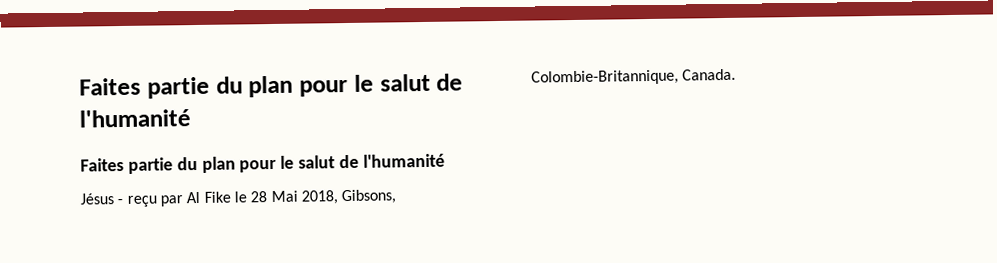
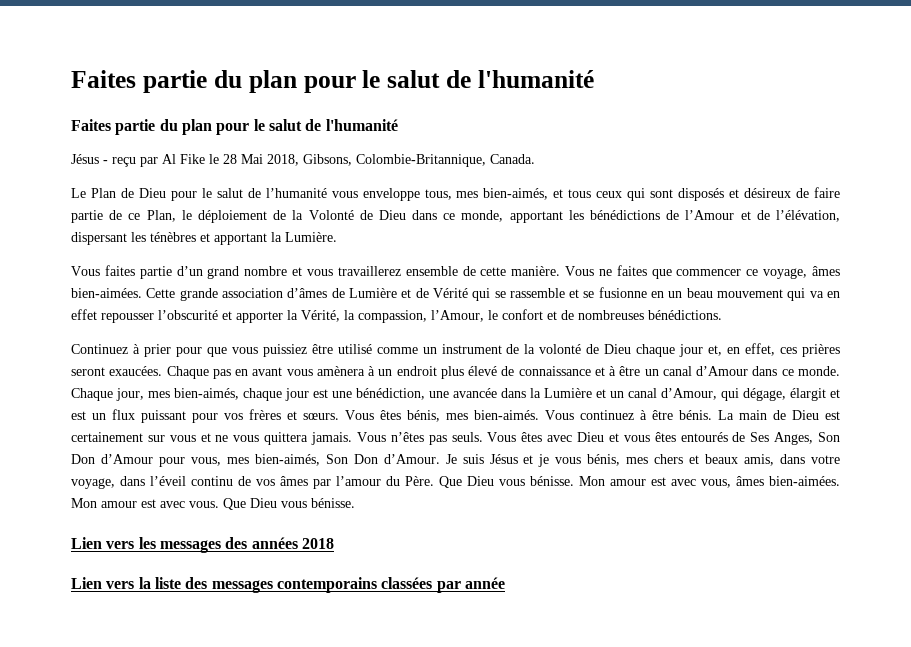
(737, 74) none -> [71,187,840,201] [71,210,840,223] [71,232,337,245] [71,265,841,279] [71,287,841,301] [71,309,722,323] [71,343,840,357] [71,366,840,379] [71,388,840,401] [71,409,840,423] [71,432,840,445] [71,454,841,467] [71,476,840,489] [71,498,355,510] [71,537,334,553] [71,577,505,593] // Le Plan de Dieu pour le salut de l’humanité vous enveloppe tous, mes bien-aimés, et tous ceux qui sont disposés et désireux de faire partie de ce Plan, le déploiement de la Volonté de Dieu dans ce monde, apportant les bénédictions de l’Amour et de l’élévation, dispersant les ténèbres et apportant la Lumière. // Vous faites partie d’un grand nombre et vous travaillerez ensemble de cette manière. Vous ne faites que commencer ce voyage, âmes bien-aimées. Cette grande association d’âmes de Lumière et de Vérité qui se rassemble et se fusionne en un beau mouvement qui va en effet repousser l’obscurité et apporter la Vérité, la compassion, l’Amour, le confort et de nombreuses bénédictions. // Continuez à prier pour que vous puissiez être utilisé comme un instrument de la volonté de Dieu chaque jour et, en effet, ces prières seront exaucées. Chaque pas en avant vous amènera à un endroit plus élevé de connaissance et à être un canal d’Amour dans ce monde. Chaque jour, mes bien-aimés, chaque jour est une bénédiction, une avancée dans la Lumière et un canal d’Amour, qui dégage, élargit et est un flux puissant pour vos frères et sœurs. Vous êtes bénis, mes bien-aimés. Vous continuez à être bénis. La main de Dieu est certainement sur vous et ne vous quittera jamais. Vous n’êtes pas seuls. Vous êtes avec Dieu et vous êtes entourés de Ses Anges, Son Don d’Amour pour vous, mes bien-aimés, Son Don d’Amour. Je suis Jésus et je vous bénis, mes chers et beaux amis, dans votre voyage, dans l’éveil continu de vos âmes par l’amour du Père. Que Dieu vous bénisse. Mon amour est avec vous, âmes bien-aimées. Mon amour est avec vous. Que Dieu vous bénisse. // Lien vers les messages des années 2018 // Lien vers la liste des messages contemporains classées par année

